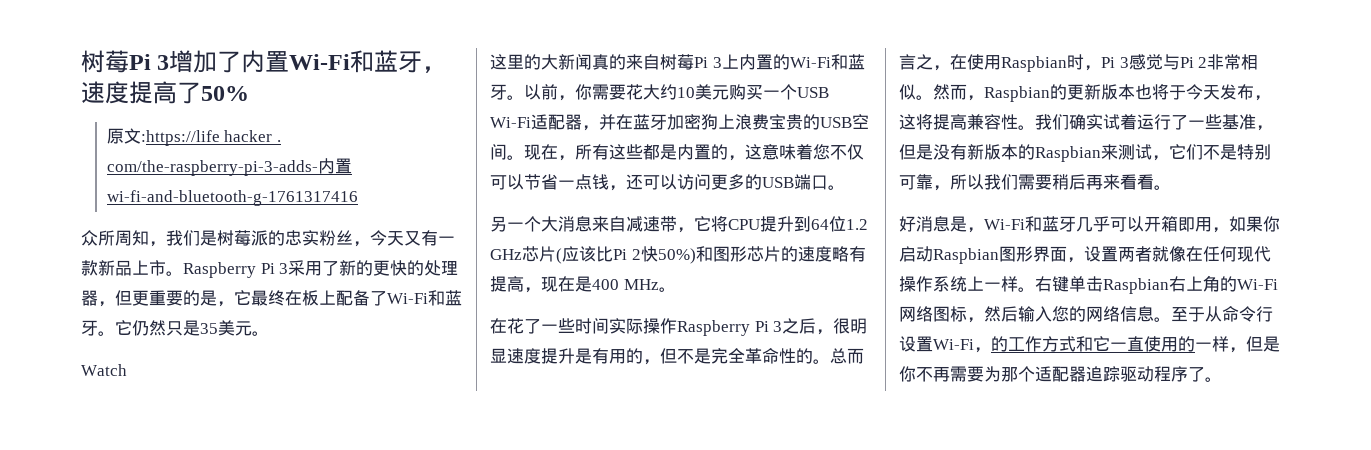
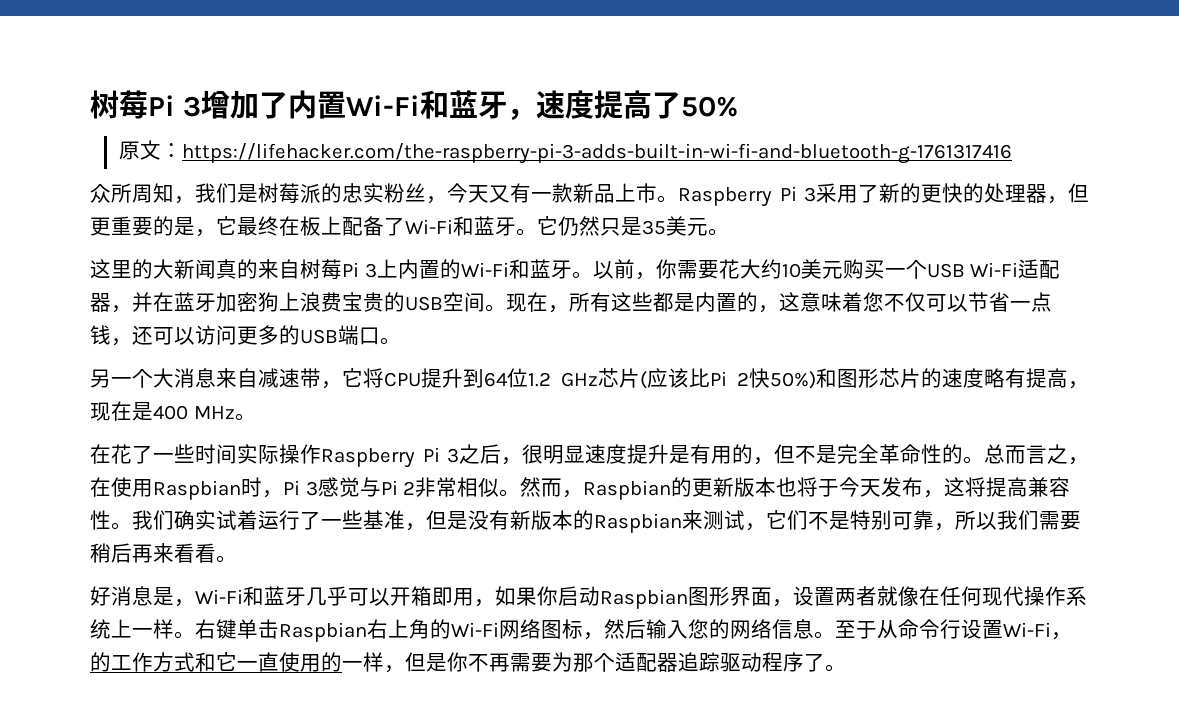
[140,130,282,146] [106,158,352,176] [106,190,358,206] :https://life hacker . com/the-raspberry-pi-3-adds-内置wi-fi-and-bluetooth-g-1761317416 -> [160,143,1012,164] ：https://lifehacker.com/the-raspberry-pi-3-adds-built-in-wi-fi-and-bluetooth-g-1761317416
[81,364,127,376] // Watch -> (729, 232) none

